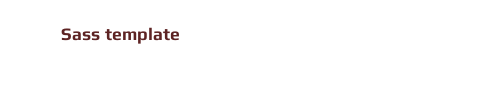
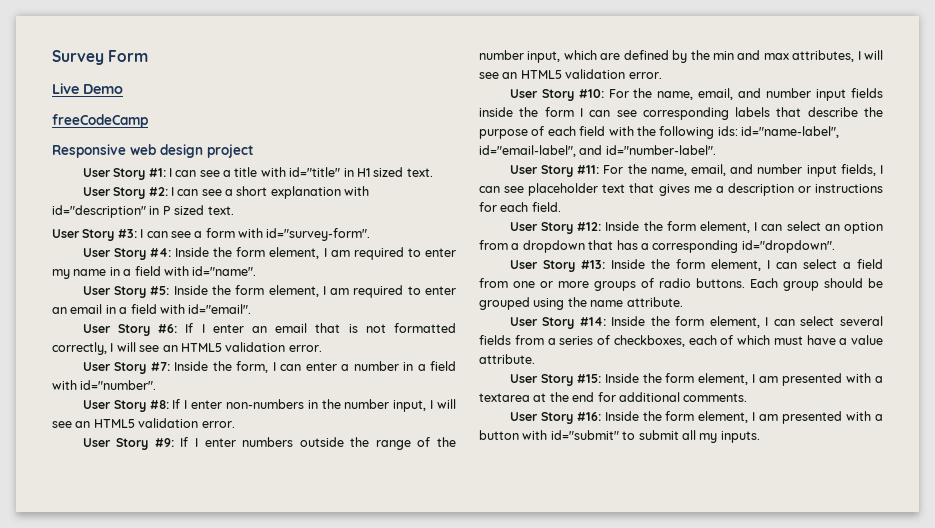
[61,27,180,44] Sass template -> [52,50,149,65] [52,83,123,94] [52,114,148,128] [52,144,254,158] [82,167,433,180] [82,186,370,199] [52,205,234,218] [52,228,371,241] [82,247,456,260] [52,266,257,279] [82,285,456,298] [52,304,252,314] [82,323,457,336] [52,342,322,355] [82,361,457,374] [52,380,157,390] [82,399,457,412] [52,418,235,428] [82,437,456,450] [479,50,883,63] [479,69,662,79] [509,88,883,101] [479,107,883,120] [479,126,839,139] [479,145,716,157] [509,164,883,177] [479,183,883,196] [479,202,561,212] [509,221,883,234] [479,240,835,253] [509,259,883,272] [479,278,883,291] [479,297,683,310] [509,316,883,329] [479,335,883,347] [479,354,535,364] [509,373,883,386] [479,392,748,402] [509,411,883,424] [479,430,760,443] Survey Form // Live Demo // freeCodeCamp // Responsive web design project // User Story #1: I can see a title with id="title" in H1 sized text. // User Story #2: I can see a short explanation with id="description" in P sized text. // User Story #3: I can see a form with id="survey-form". // User Story #4: Inside the form element, I am required to enter my name in a field with id="name". // User Story #5: Inside the form element, I am required to enter an email in a field with id="email". // User Story #6: If I enter an email that is not formatted correctly, I will see an HTML5 validation error. // User Story #7: Inside the form, I can enter a number in a field with id="number". // User Story #8: If I enter non-numbers in the number input, I will see an HTML5 validation error. // User Story #9: If I enter numbers outside the range of the number input, which are defined by the min and max attributes, I will see an HTML5 validation error. // User Story #10: For the name, email, and number input fields inside the form I can see corresponding labels that describe the purpose of each field with the following ids: id="name-label", id="email-label", and id="number-label". // User Story #11: For the name, email, and number input fields, I can see placeholder text that gives me a description or instructions for each field. // User Story #12: Inside the form element, I can select an option from a dropdown that has a corresponding id="dropdown". // User Story #13: Inside the form element, I can select a field from one or more groups of radio buttons. Each group should be grouped using the name attribute. // User Story #14: Inside the form element, I can select several fields from a series of checkboxes, each of which must have a value attribute. // User Story #15: Inside the form element, I am presented with a textarea at the end for additional comments. // User Story #16: Inside the form element, I am presented with a button with id="submit" to submit all my inputs.

